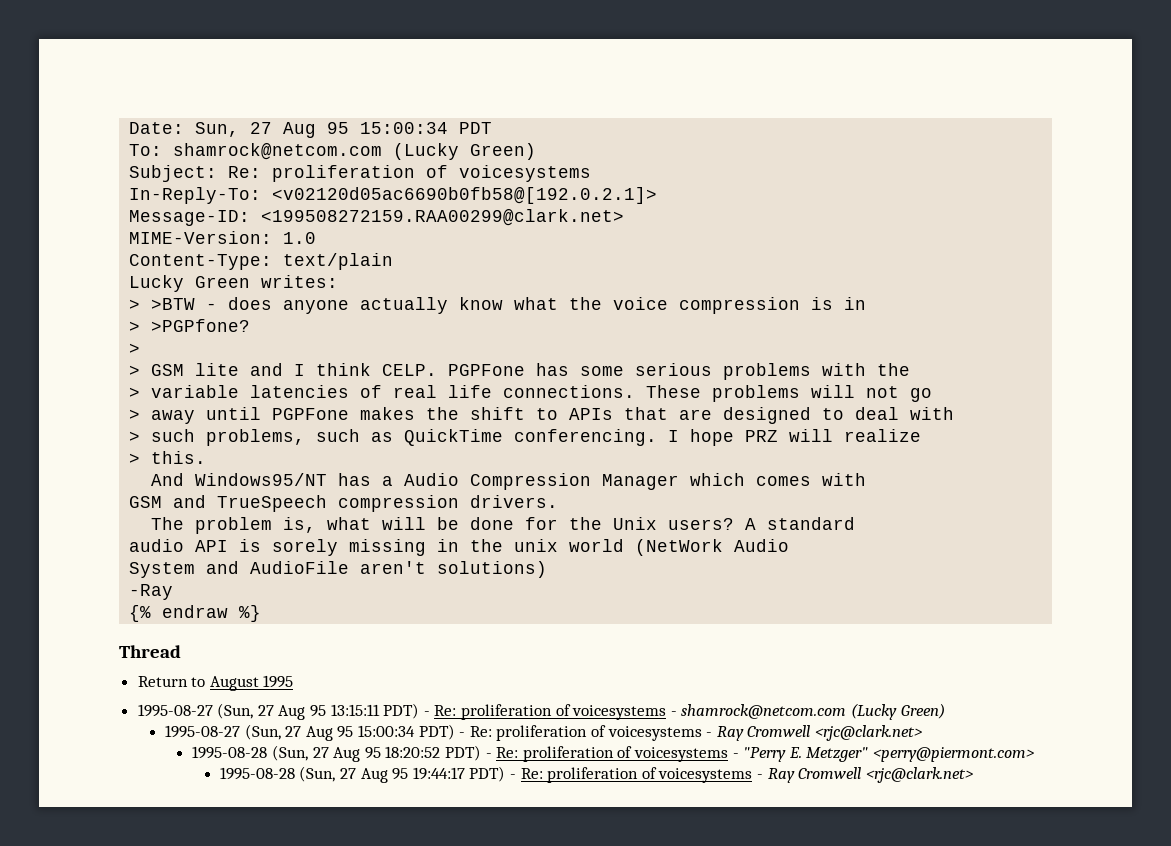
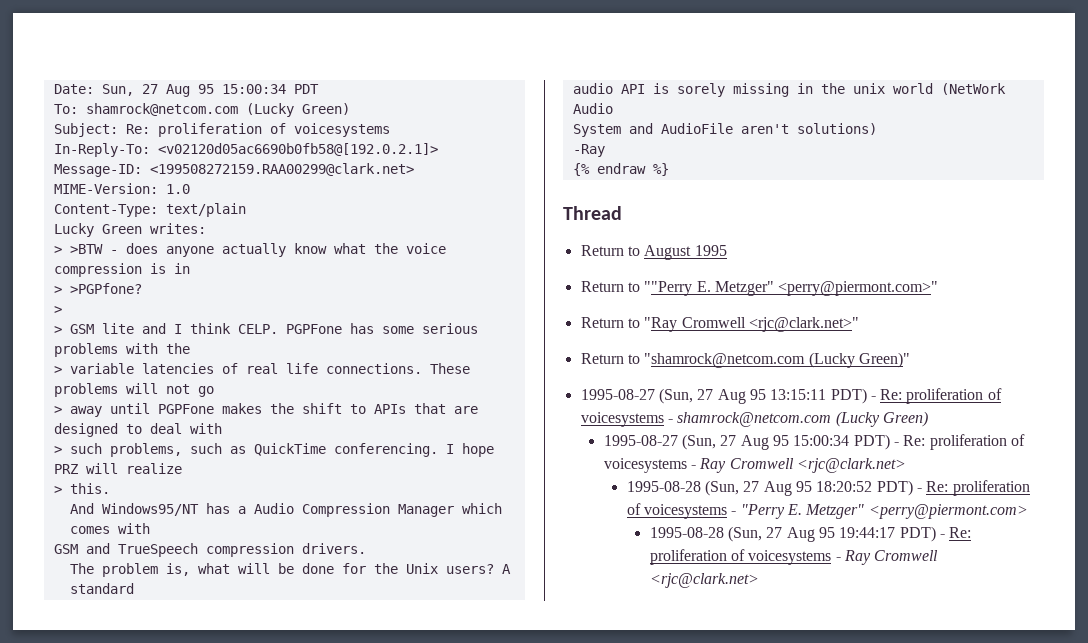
(294, 681) none -> [580,281,939,296] [580,317,859,332] [580,352,910,368] // Return to ""Perry E. Metzger" <perry@piermont.com>" // Return to "Ray Cromwell <rjc@clark.net>" // Return to "shamrock@netcom.com (Lucky Green)"

